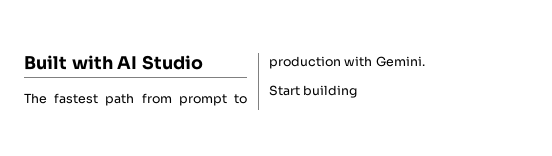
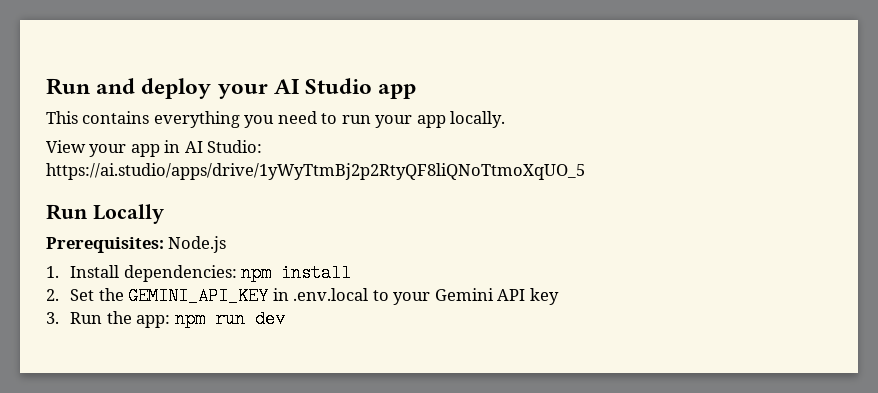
[24,55,204,70] [24,93,247,106] [269,56,425,69] [269,85,358,98] Built with AI Studio // The fastest path from prompt to production with Gemini. // Start building -> [46,78,417,99] [46,111,506,128] [46,140,263,157] [46,163,585,180] [46,204,164,224] [46,236,227,253] [46,264,352,282] [46,287,559,305] [46,310,285,328] Run and deploy your AI Studio app // This contains everything you need to run your app locally. // View your app in AI Studio: https://ai.studio/apps/drive/1yWyTtmBj2p2RtyQF8liQNoTtmoXqUO_5 // Run Locally // Prerequisites: Node.js // 1. Install dependencies: npm install // 2. Set the GEMINI_API_KEY in .env.local to your Gemini API key // 3. Run the app: npm run dev

